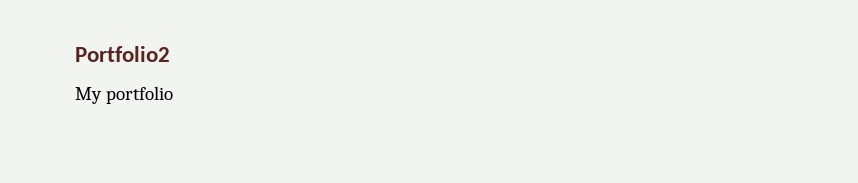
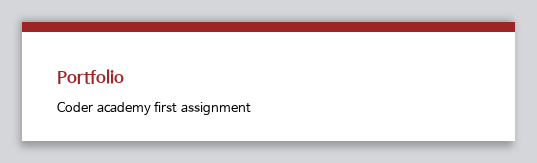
[75,46,170,62] [75,86,174,104] Portfolio2 // My portfolio -> [57,69,124,84] [57,101,251,116] Portfolio // Coder academy first assignment

